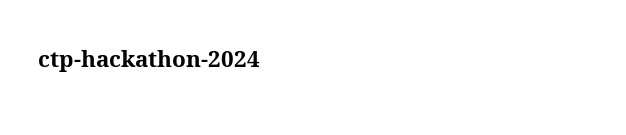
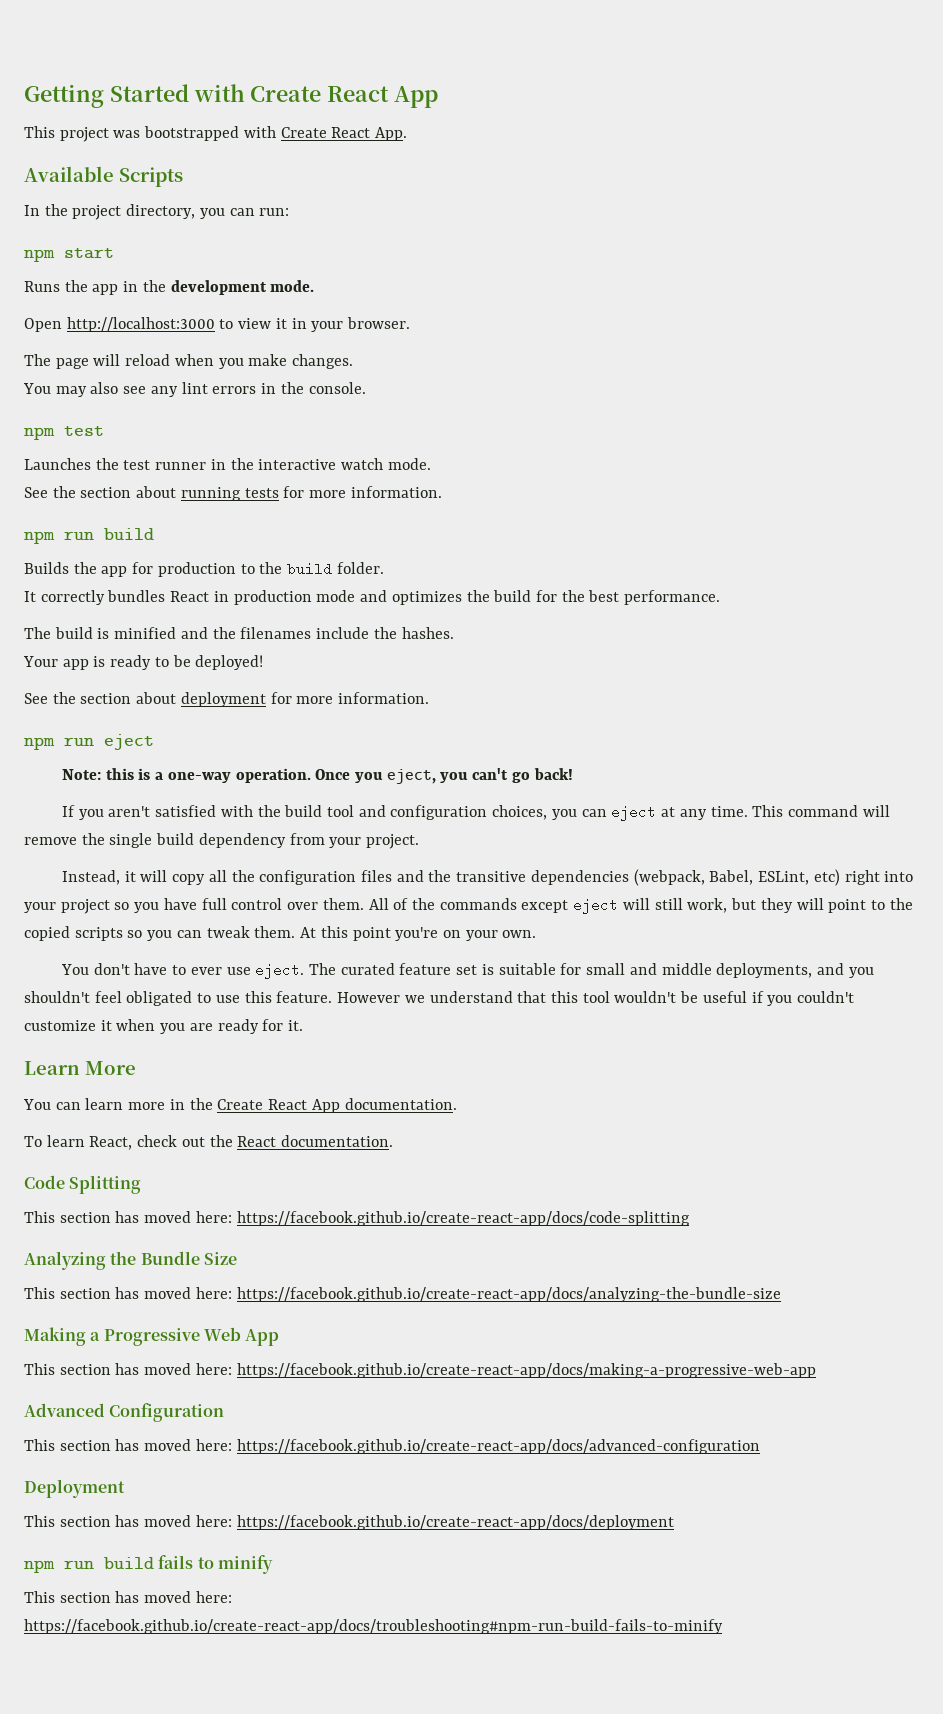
[38,50,260,72] ctp-hackathon-2024 -> [24,84,439,108] [24,126,408,142] [24,166,183,187] [24,204,290,220] [24,248,114,262] [24,280,315,295] [24,317,411,332] [24,354,354,369] [23,382,366,397] [24,426,104,440] [24,458,431,470] [24,486,442,501] [24,528,154,544] [24,562,384,577] [24,590,721,605] [24,627,454,639] [23,655,264,670] [24,692,430,707] [24,734,154,750] [61,768,573,784] [61,805,890,821] [24,833,420,849] [61,869,914,886] [24,898,913,914] [24,926,537,941] [60,963,874,979] [24,991,855,1006] [24,1019,304,1034] [24,1061,136,1075] [23,1098,457,1113] [24,1135,394,1150] [24,1175,142,1194] [24,1211,690,1226] [24,1251,237,1270] [24,1287,781,1302] [24,1327,280,1346] [24,1363,816,1378] [24,1403,225,1422] [24,1439,760,1454] [24,1479,125,1498] [24,1515,674,1530] [24,1555,273,1574] [24,1591,232,1603] [24,1619,723,1634] Getting Started with Create React App // This project was bootstrapped with Create React App. // Available Scripts // In the project directory, you can run: // npm start // Runs the app in the development mode. // Open http://localhost:3000 to view it in your browser. // The page will reload when you make changes. // You may also see any lint errors in the console. // npm test // Launches the test runner in the interactive watch mode. // See the section about running tests for more information. // npm run build // Builds the app for production to the build folder. // It correctly bundles React in production mode and optimizes the build for the best performance. // The build is minified and the filenames include the hashes. // Your app is ready to be deployed! // See the section about deployment for more information. // npm run eject // Note: this is a one-way operation. Once you eject, you can't go back! // If you aren't satisfied with the build tool and configuration choices, you can eject at any time. This command will remove the single build dependency from your project. // Instead, it will copy all the configuration files and the transitive dependencies (webpack, Babel, ESLint, etc) right into your project so you have full control over them. All of the commands except eject will still work, but they will point to the copied scripts so you can tweak them. At this point you're on your own. // You don't have to ever use eject. The curated feature set is suitable for small and middle deployments, and you shouldn't feel obligated to use this feature. However we understand that this tool wouldn't be useful if you couldn't customize it when you are ready for it. // Learn More // You can learn more in the Create React App documentation. // To learn React, check out the React documentation. // Code Splitting // This section has moved here: https://facebook.github.io/create-react-app/docs/code-splitting // Analyzing the Bundle Size // This section has moved here: https://facebook.github.io/create-react-app/docs/analyzing-the-bundle-size // Making a Progressive Web App // This section has moved here: https://facebook.github.io/create-react-app/docs/making-a-progressive-web-app // Advanced Configuration // This section has moved here: https://facebook.github.io/create-react-app/docs/advanced-configuration // Deployment // This section has moved here: https://facebook.github.io/create-react-app/docs/deployment // npm run build fails to minify // This section has moved here: https://facebook.github.io/create-react-app/docs/troubleshooting#npm-run-build-fails-to-minify

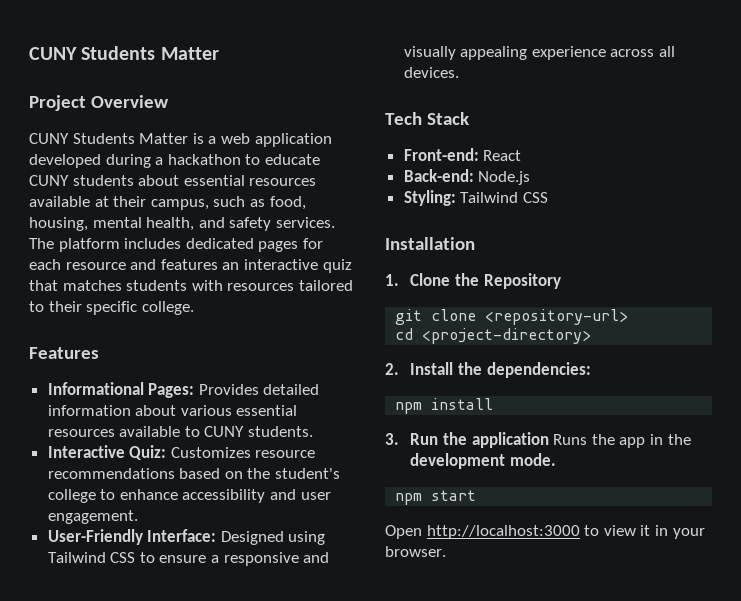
[24,84,439,108] [24,126,408,142] [24,166,183,187] [24,204,290,220] [24,248,114,262] Getting Started with Create React App // This project was bootstrapped with Create React App. // Available Scripts // In the project directory, you can run: // npm start // -> [29,46,219,60] [29,95,169,111] [29,133,332,147] [29,154,320,168] [29,175,317,186] [29,196,306,210] [29,217,335,231] [29,238,323,252] [29,259,352,273] [29,280,353,291] [29,301,194,315] [29,347,99,359] [47,382,320,398] [47,405,298,416] [47,426,314,437] [47,445,316,460] [47,468,341,479] [47,489,331,503] [47,510,138,524] [47,529,326,545] [47,552,330,566] [403,46,676,60] [403,67,459,78] [385,112,469,125] [403,148,522,161] [403,169,531,185] [403,190,548,206] [385,237,475,250] [385,273,561,289] [395,309,629,325] [395,328,592,344] [385,362,591,378] [395,398,494,414] [385,432,549,448] CUNY Students Matter // Project Overview // CUNY Students Matter is a web application developed during a hackathon to educate CUNY students about essential resources available at their campus, such as food, housing, mental health, and safety services. The platform includes dedicated pages for each resource and features an interactive quiz that matches students with resources tailored to their specific college. // Features // Informational Pages: Provides detailed information about various essential resources available to CUNY students. // Interactive Quiz: Customizes resource recommendations based on the student's college to enhance accessibility and user engagement. // User-Friendly Interface: Designed using Tailwind CSS to ensure a responsive and visually appealing experience across all devices. // Tech Stack // Front-end: React // Back-end: Node.js // Styling: Tailwind CSS // Installation // 1. Clone the Repository // git clone <repository-url> // cd <project-directory> // 2. Install the dependencies: // npm install // 3. Run the application
(315, 286) none -> [395,490,477,505] // npm start
[24,354,354,369] [23,382,366,397] [24,426,104,440] [24,458,431,470] [24,486,442,501] [24,528,154,544] [24,562,384,577] [24,590,721,605] [24,627,454,639] [23,655,264,670] [24,692,430,707] [24,734,154,750] [61,768,573,784] [61,805,890,821] [24,833,420,849] [61,869,914,886] [24,898,913,914] [24,926,537,941] [60,963,874,979] [24,991,855,1006] [24,1019,304,1034] [24,1061,136,1075] [23,1098,457,1113] [24,1135,394,1150] [24,1175,142,1194] [24,1211,690,1226] [24,1251,237,1270] [24,1287,781,1302] [24,1327,280,1346] [24,1363,816,1378] [24,1403,225,1422] [24,1439,760,1454] [24,1479,125,1498] [24,1515,674,1530] [24,1555,273,1574] [24,1591,232,1603] [24,1619,723,1634] // The page will reload when you make changes. // You may also see any lint errors in the console. // npm test // Launches the test runner in the interactive watch mode. // See the section about running tests for more information. // npm run build // Builds the app for production to the build folder. // It correctly bundles React in production mode and optimizes the build for the best performance. // The build is minified and the filenames include the hashes. // Your app is ready to be deployed! // See the section about deployment for more information. // npm run eject // Note: this is a one-way operation. Once you eject, you can't go back! // If you aren't satisfied with the build tool and configuration choices, you can eject at any time. This command will remove the single build dependency from your project. // Instead, it will copy all the configuration files and the transitive dependencies (webpack, Babel, ESLint, etc) right into your project so you have full control over them. All of the commands except eject will still work, but they will point to the copied scripts so you can tweak them. At this point you're on your own. // You don't have to ever use eject. The curated feature set is suitable for small and middle deployments, and you shouldn't feel obligated to use this feature. However we understand that this tool wouldn't be useful if you couldn't customize it when you are ready for it. // Learn More // You can learn more in the Create React App documentation. // To learn React, check out the React documentation. // Code Splitting // This section has moved here: https://facebook.github.io/create-react-app/docs/code-splitting // Analyzing the Bundle Size // This section has moved here: https://facebook.github.io/create-react-app/docs/analyzing-the-bundle-size // Making a Progressive Web App // This section has moved here: https://facebook.github.io/create-react-app/docs/making-a-progressive-web-app // Advanced Configuration // This section has moved here: https://facebook.github.io/create-react-app/docs/advanced-configuration // Deployment // This section has moved here: https://facebook.github.io/create-react-app/docs/deployment // npm run build fails to minify // This section has moved here: https://facebook.github.io/create-react-app/docs/troubleshooting#npm-run-build-fails-to-minify -> (446, 551) none

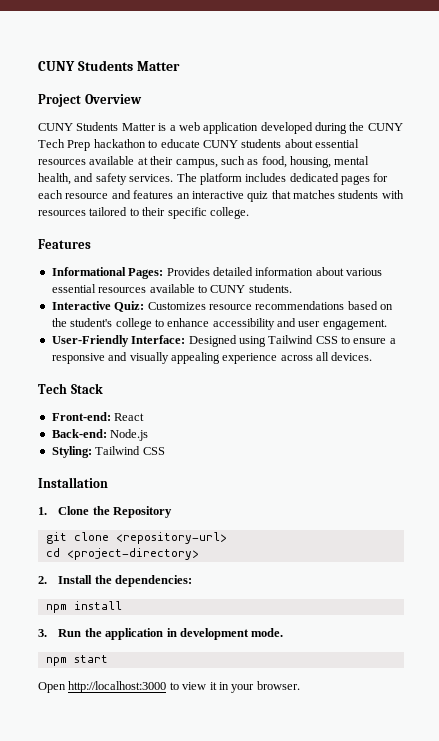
[155,157,164,165] a -> [349,122,403,131] [38,139,91,151] the CUNY Tech Prep
[553,434,691,448] Runs the app in the -> [166,628,177,637] in

